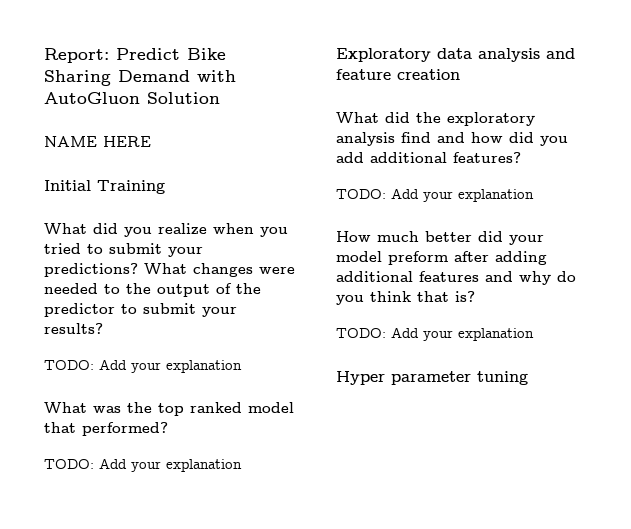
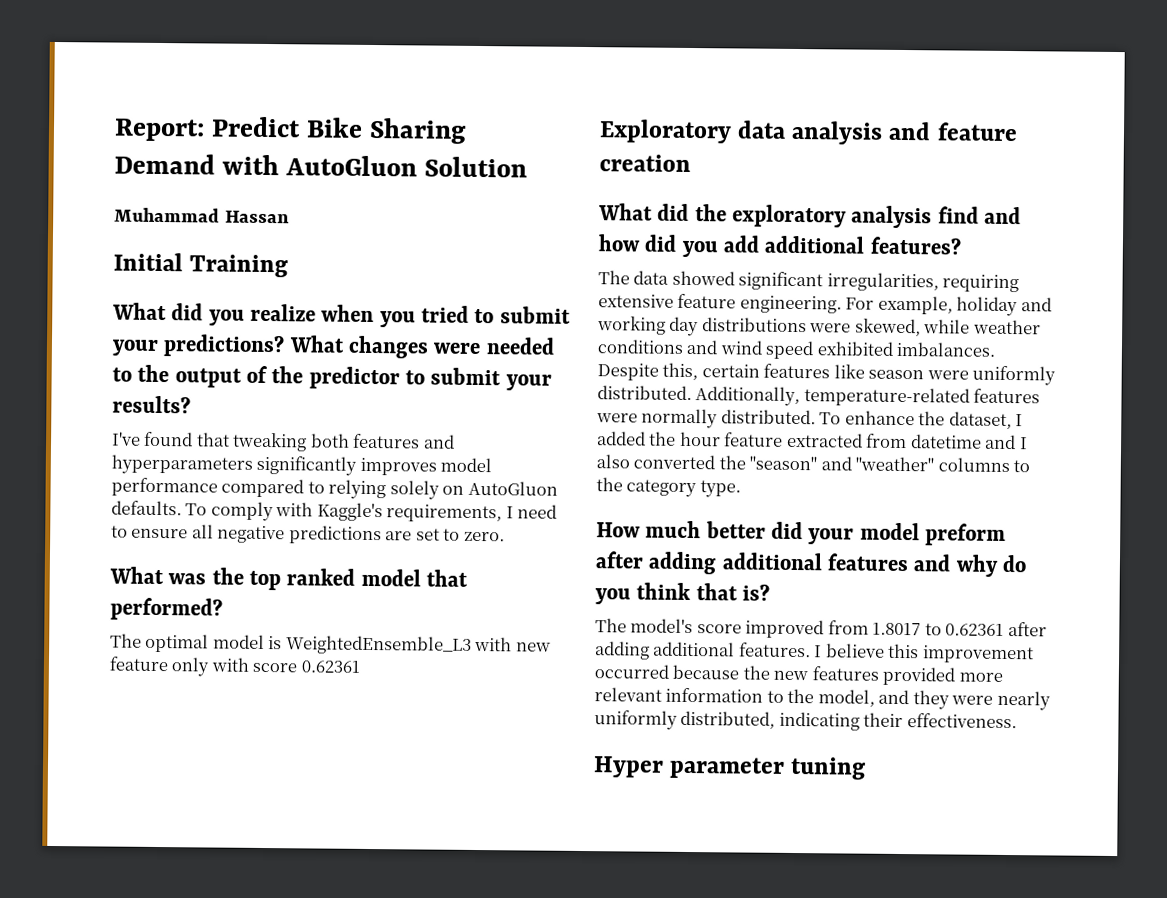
[44,136,151,147] NAME HERE -> [114,207,290,224] Muhammad Hassan
[44,359,242,373] TODO: Add your explanation -> [112,431,455,452] [111,454,493,476] [111,477,558,500] [111,500,558,523] [111,524,505,545] I've found that tweaking both features and hyperparameters significantly improves model performance compared to relying solely on AutoGluon defaults. To comply with Kaggle's requirements, I need to ensure all negative predictions are set to zero.
[44,458,242,472] TODO: Add your explanation -> [110,633,551,655] [109,656,360,677] The optimal model is WeightedEnsemble_L3 with new feature only with score 0.62361
[336,188,534,202] TODO: Add your explanation -> [598,270,1020,293] [598,293,1052,317] [597,316,1041,337] [597,339,997,360] [597,362,1057,386] [597,385,1041,407] [596,408,1024,430] [597,431,1028,450] [596,454,1031,473] [596,477,741,498] The data showed significant irregularities, requiring extensive feature engineering. For example, holiday and working day distributions were skewed, while weather conditions and wind speed exhibited imbalances. Despite this, certain features like season were uniformly distributed. Additionally, temperature-related features were normally distributed. To enhance the dataset, I added the hour feature extracted from datetime and I also converted the "season" and "weather" columns to the category type.
[336,327,534,341] TODO: Add your explanation -> [595,618,1047,639] [595,641,1034,664] [594,664,1003,686] [594,687,1051,711] [594,710,1017,731] The model's score improved from 1.8017 to 0.62361 after adding additional features. I believe this improvement occurred because the new features provided more relevant information to the model, and they were nearly uniformly distributed, indicating their effectiveness.

